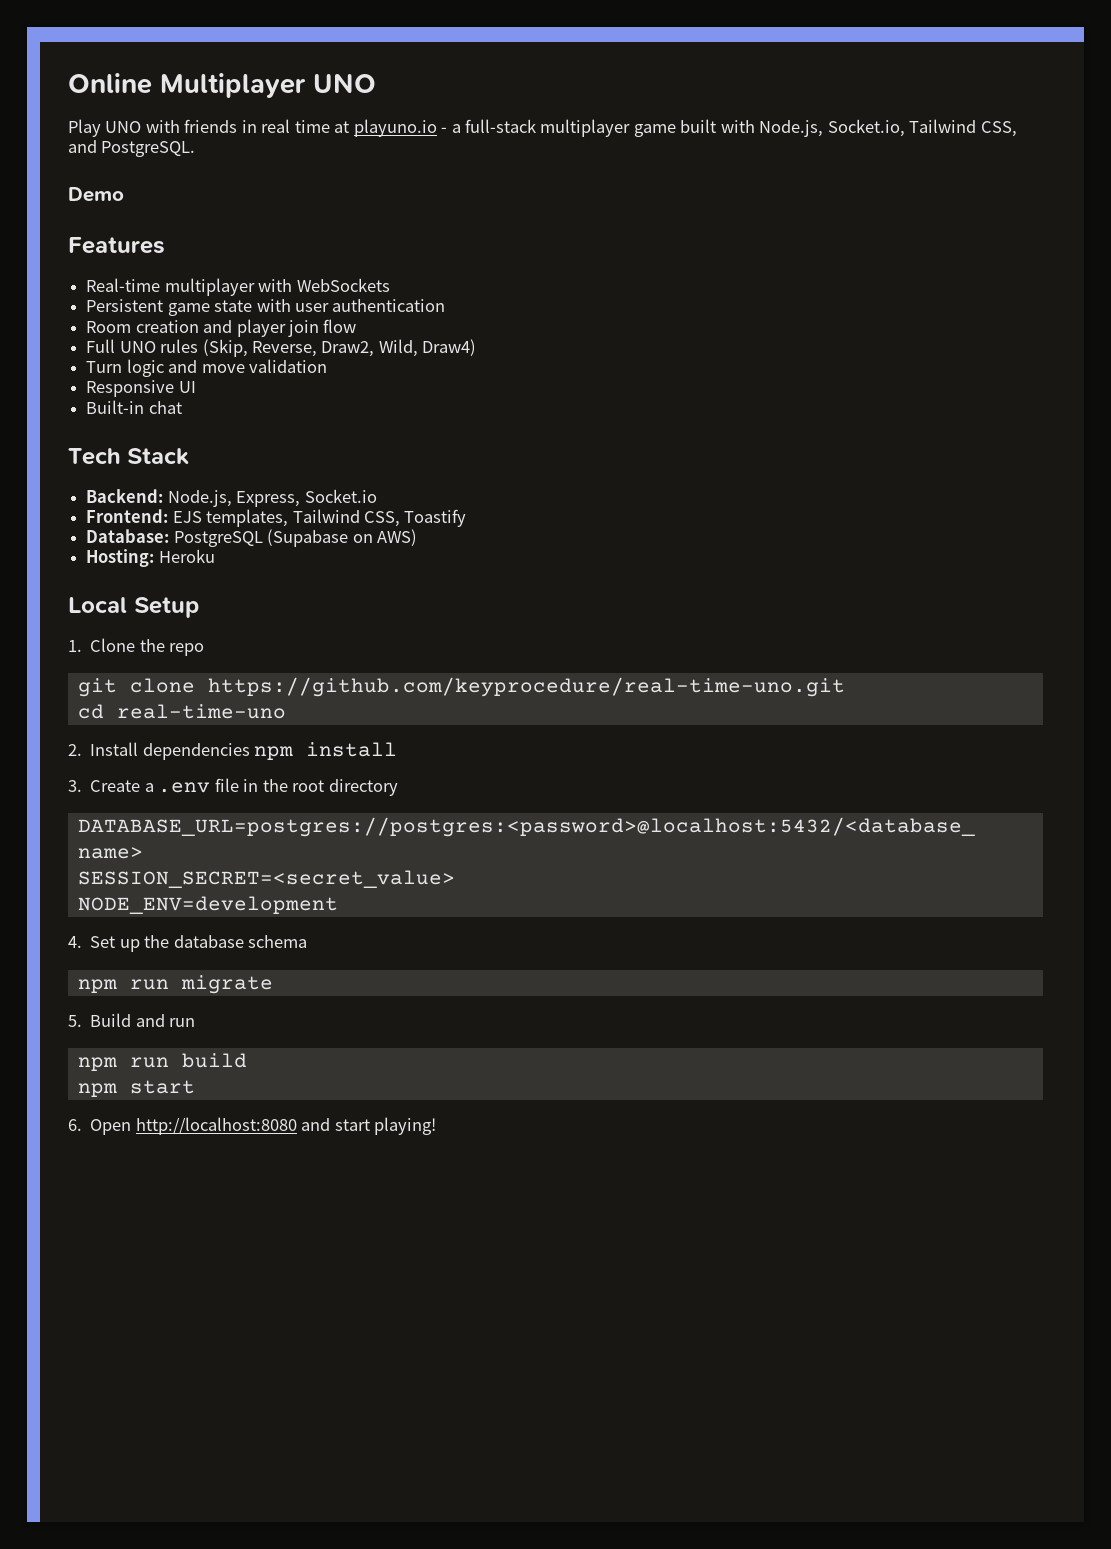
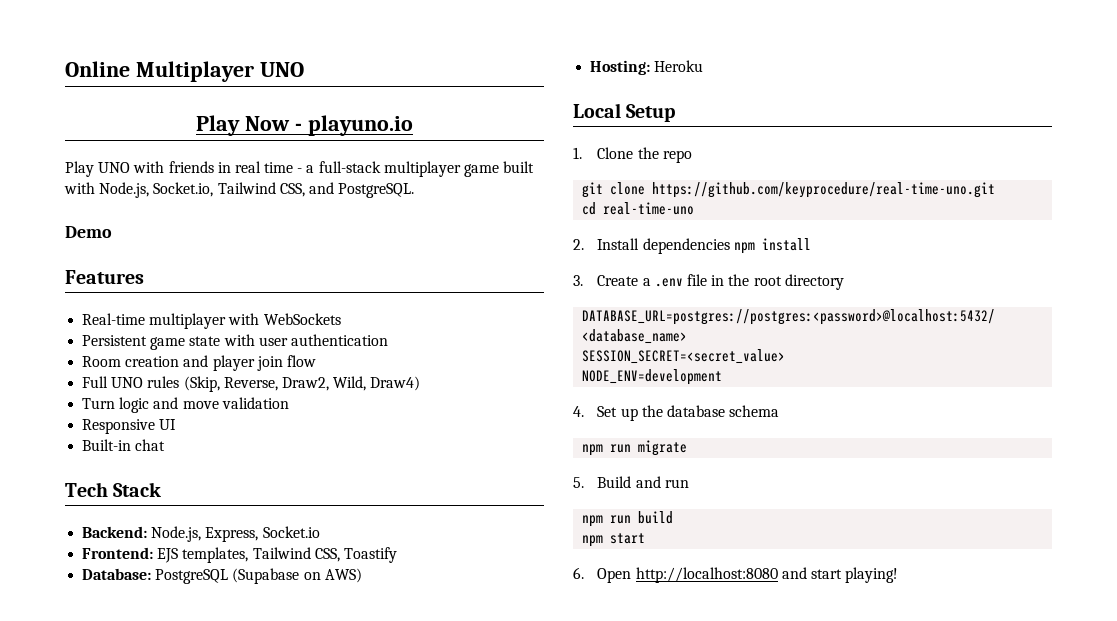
(376, 83) none -> [196,115,413,136] // Play Now - playuno.io
[334,119,437,137] at playuno.io -> (294, 167) none

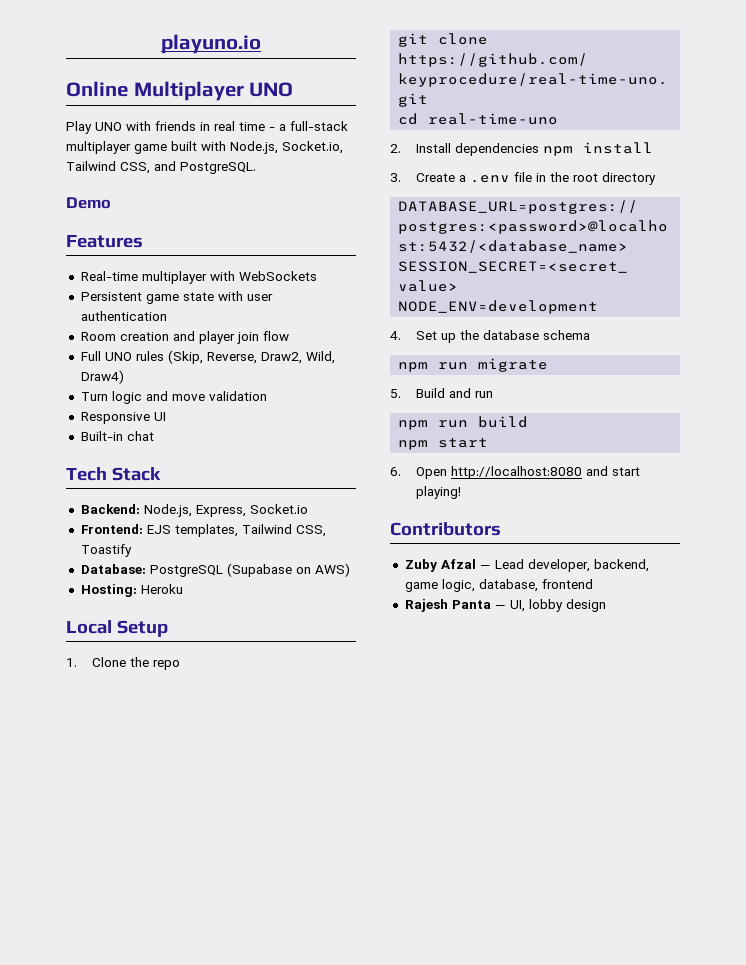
(65, 69) none -> [161,34,261,54] playuno.io //
[196,115,413,136] // Play Now - playuno.io -> (294, 89) none
(899, 575) none -> [390,522,501,536] [404,559,649,572] [404,579,593,592] [404,599,606,612] // Contributors // Zuby Afzal — Lead developer, backend, game logic, database, frontend // Rajesh Panta — UI, lobby design

